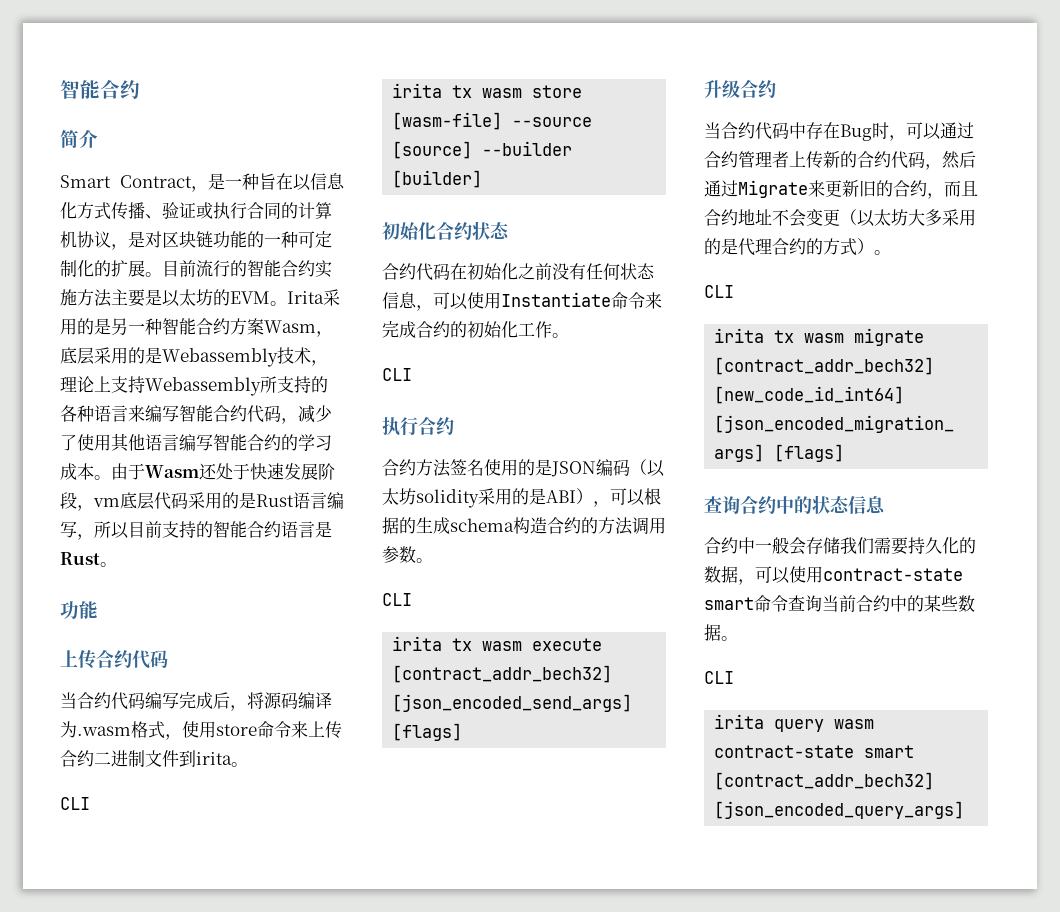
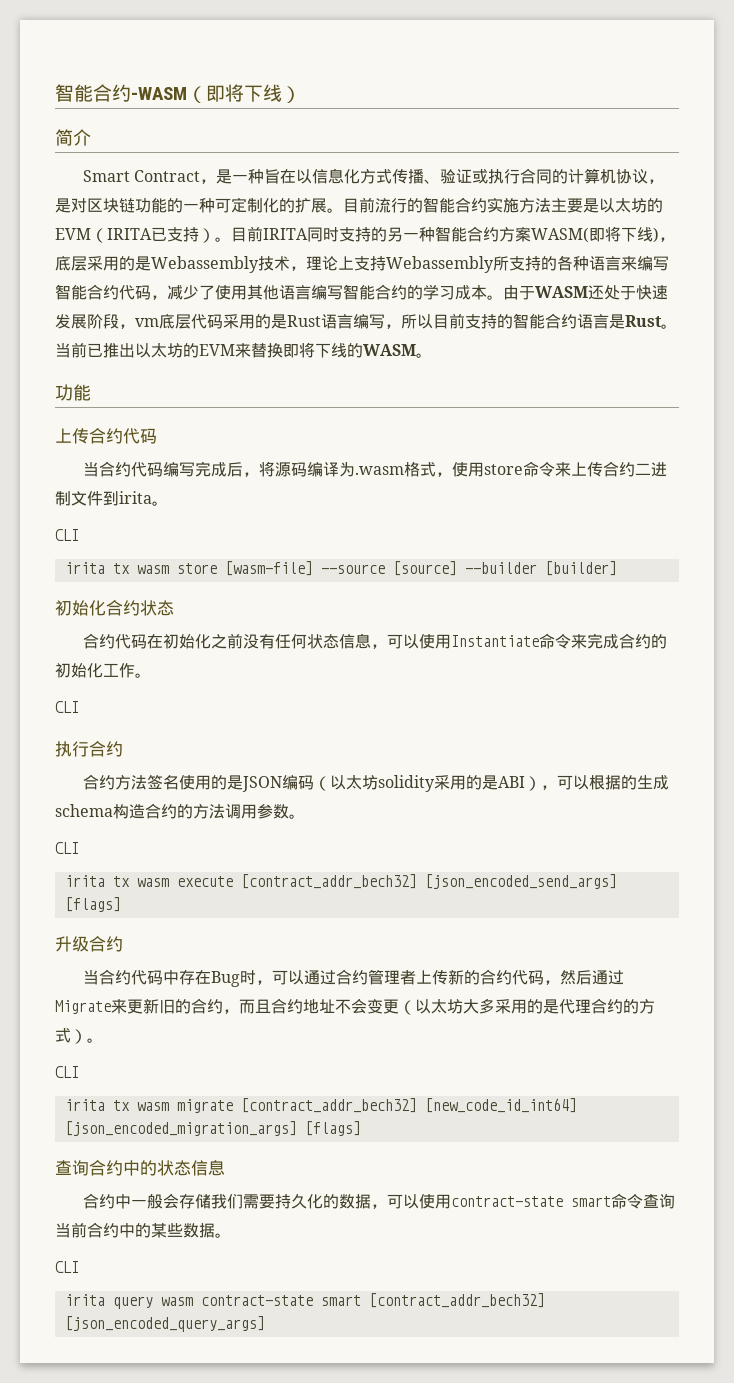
[60,80,140,99] 智能合约 -> [55,84,301,103] 智能合约-WASM（即将下线）
[270,289,340,306] [60,318,111,335] 。Irita采用的是 -> [91,226,387,243] （IRITA已支持）。目前IRITA同时支持的
[264,320,316,333] Wasm -> [531,226,659,243] WASM(即将下线)
[145,465,199,478] Wasm -> [535,286,588,298] WASM
(117, 564) none -> [55,342,432,358] 当前已推出以太坊的EVM来替换即将下线的WASM。

